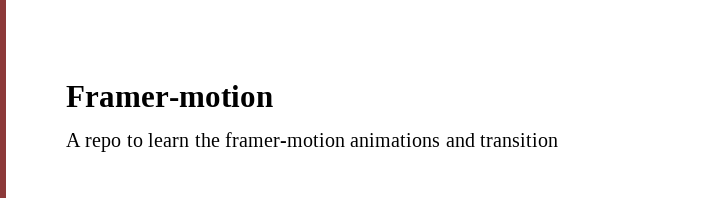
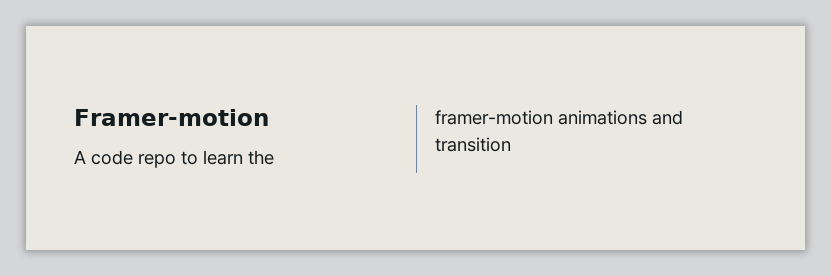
(81, 140) none -> [91,150,133,165] code

